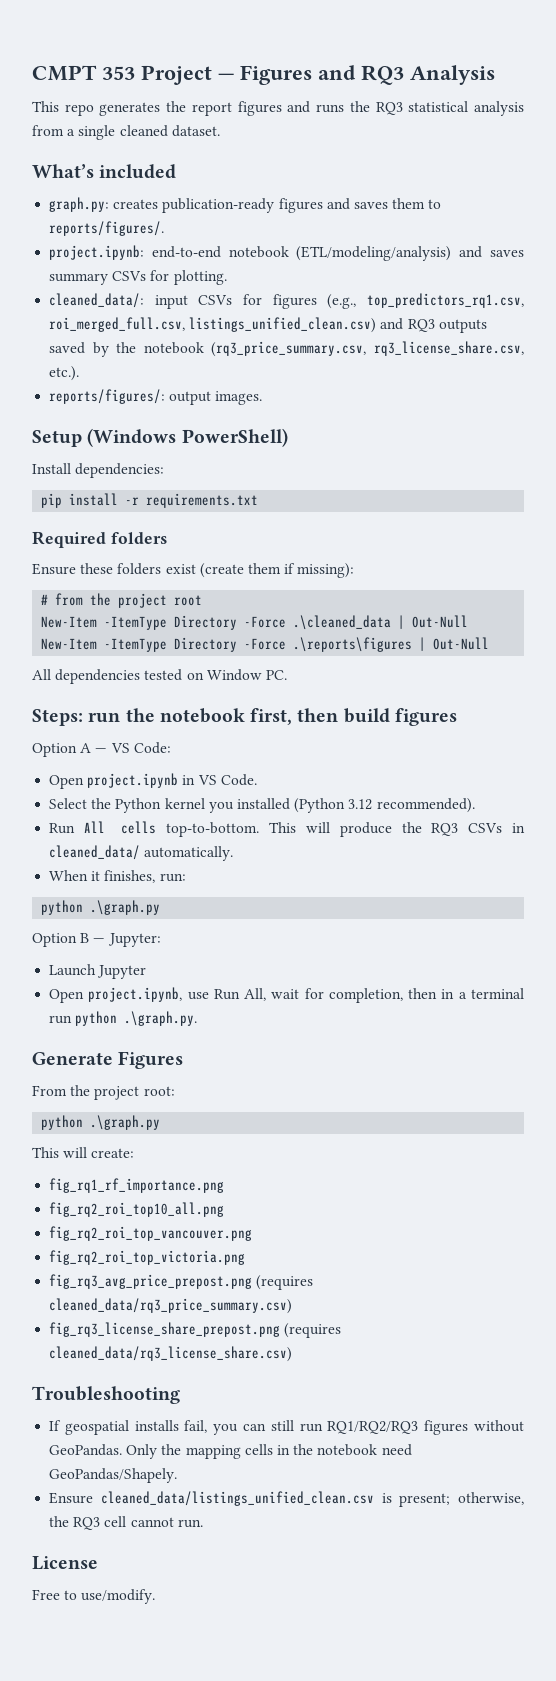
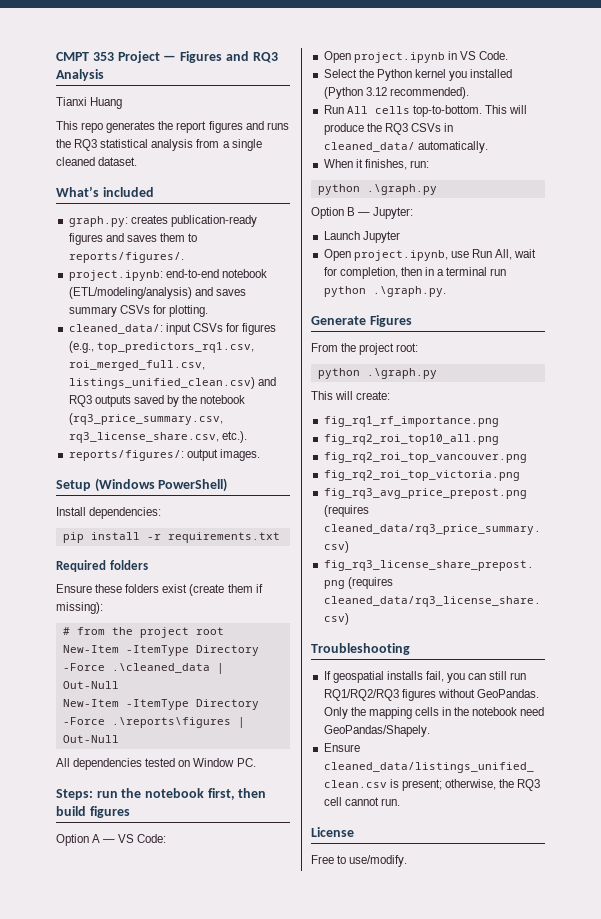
(495, 75) none -> [56,97,123,109] // Tianxi Huang

